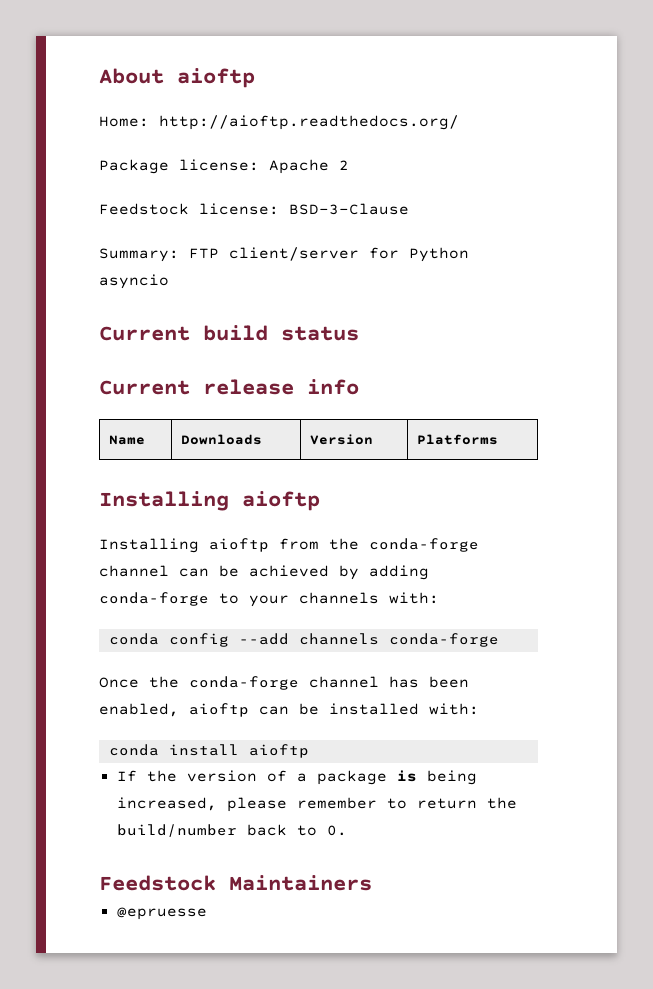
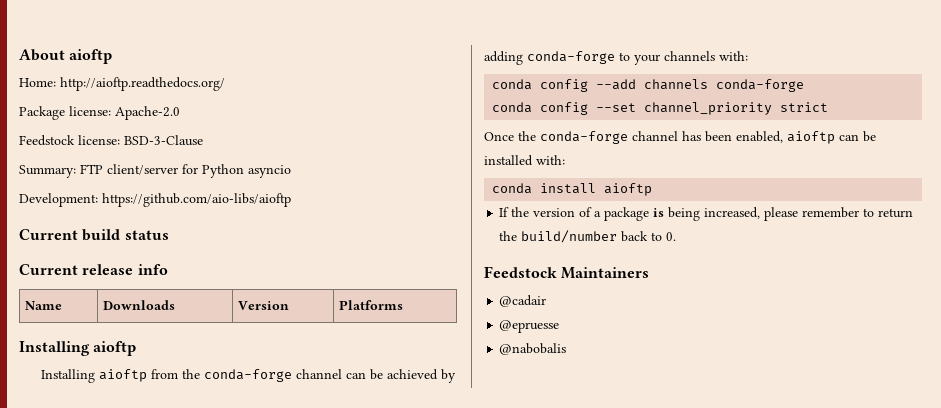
[269,159,349,174] Apache 2 -> [115,106,180,120] Apache-2.0
(169, 281) none -> [19,193,291,207] // Development: https://github.com/aio-libs/aioftp
(499, 640) none -> [492,102,829,115] // conda config --set channel_priority strict
(372, 883) none -> [499,295,547,307] // @cadair
(207, 913) none -> [499,343,567,355] // @nabobalis

